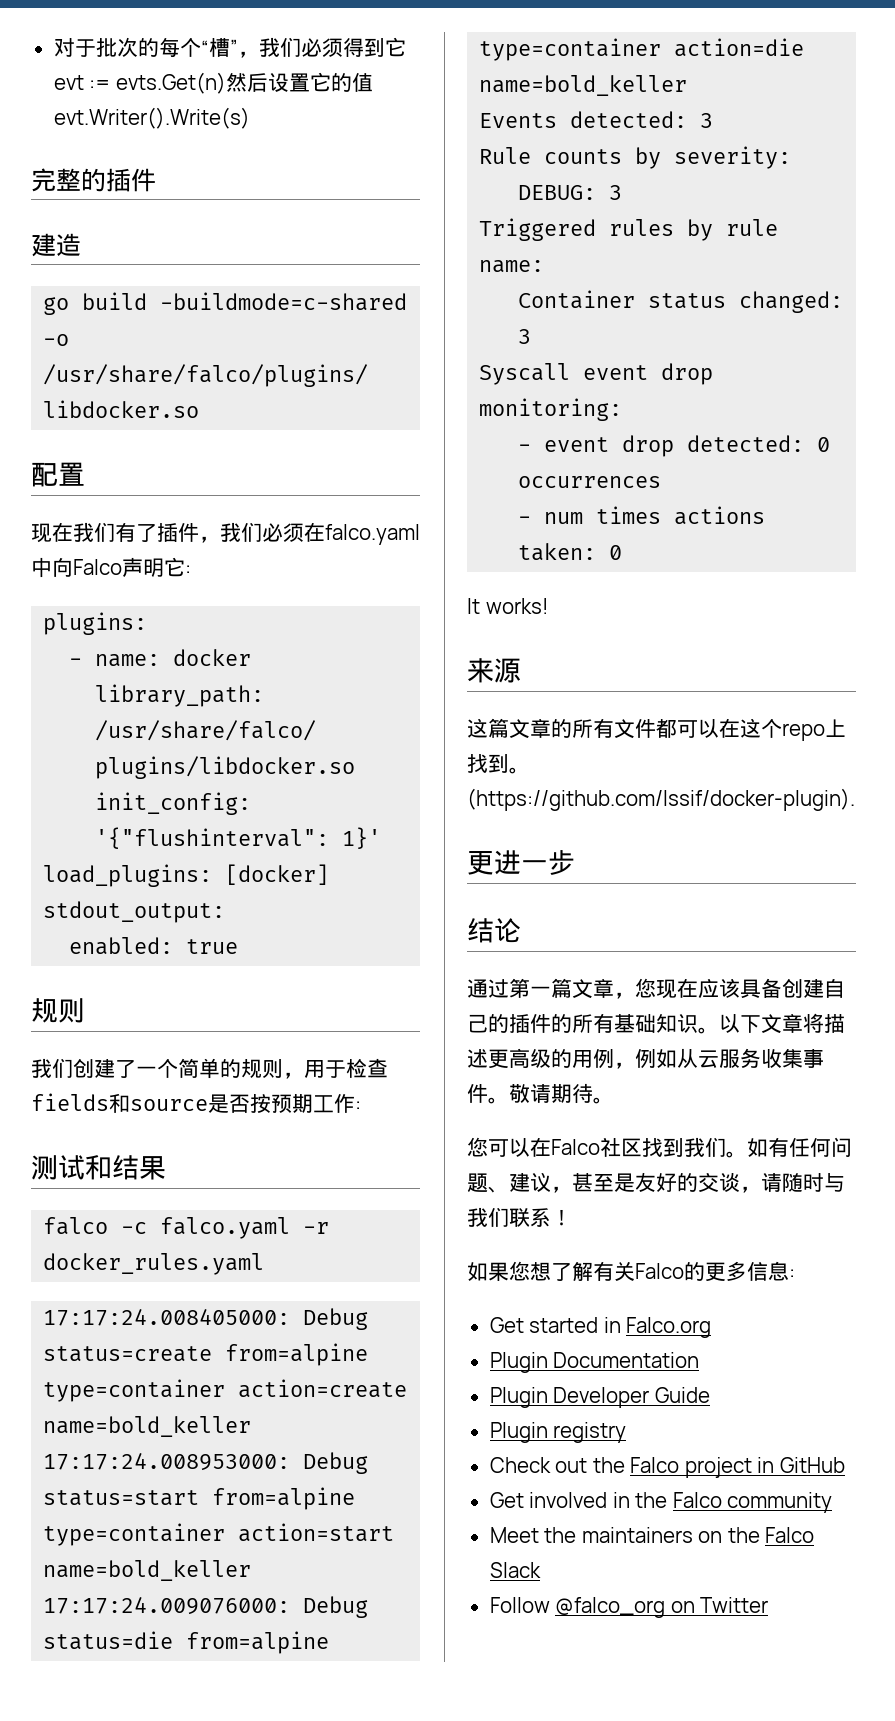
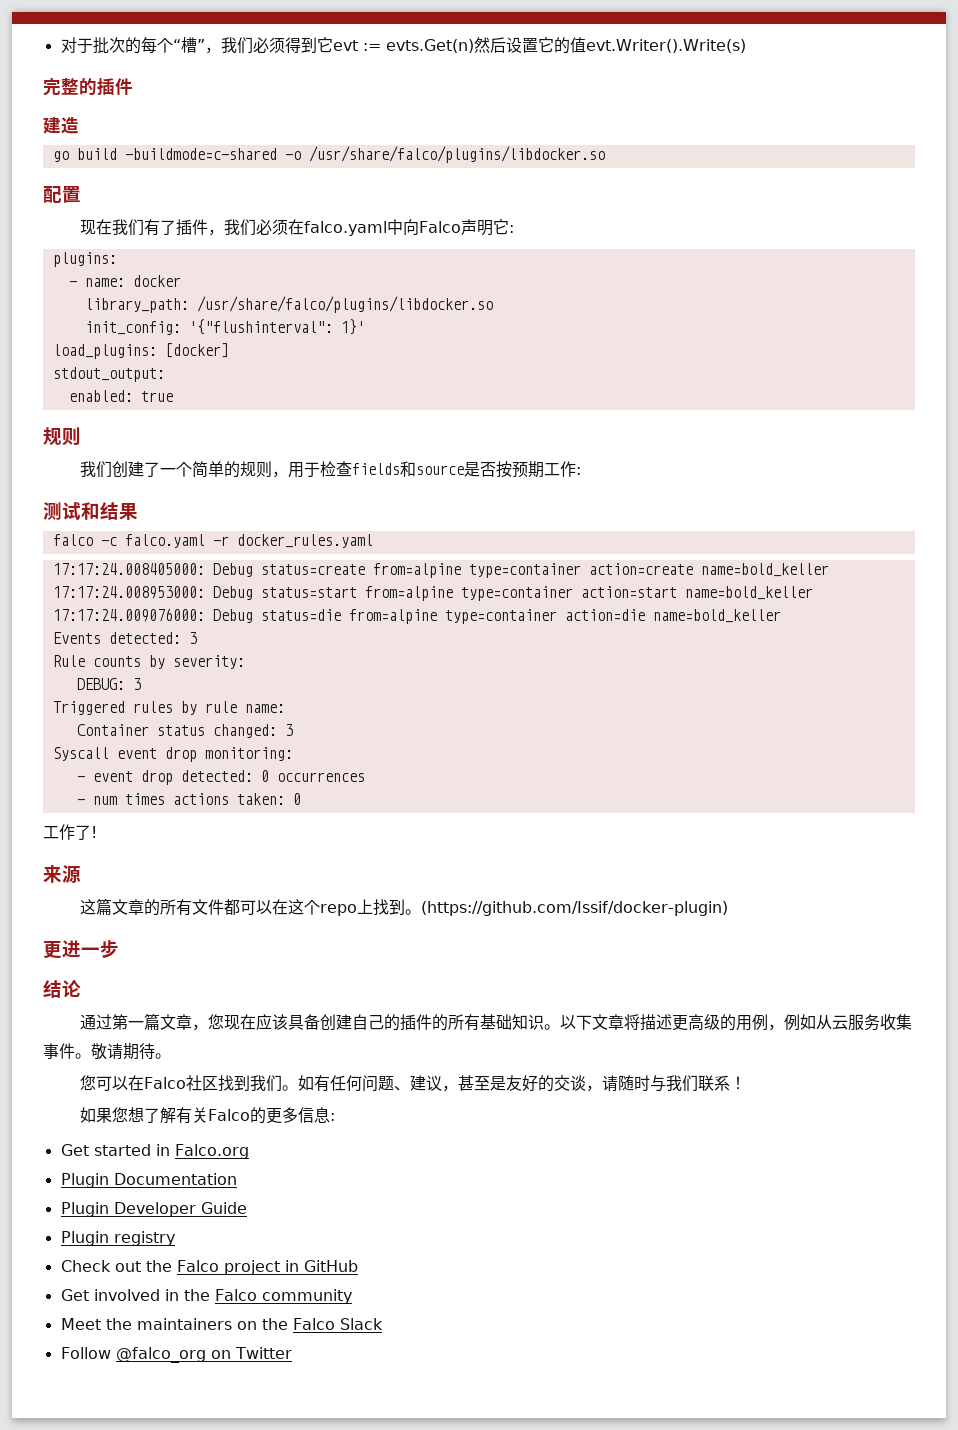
[467,598,548,614] It works! -> [43,824,97,840] 工作了!
[467,788,855,811] (https://github.com/Issif/docker-plugin). -> [420,901,728,916] (https://github.com/Issif/docker-plugin)

